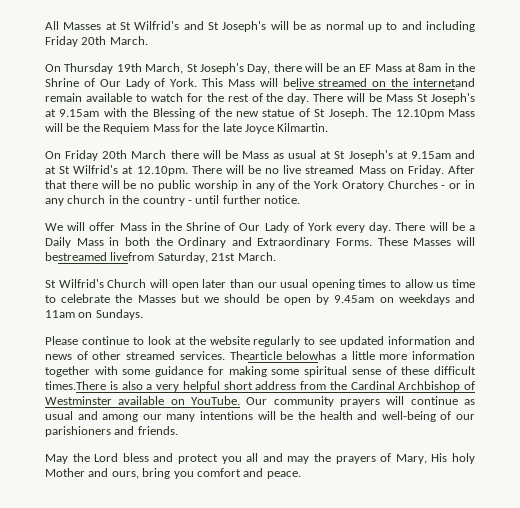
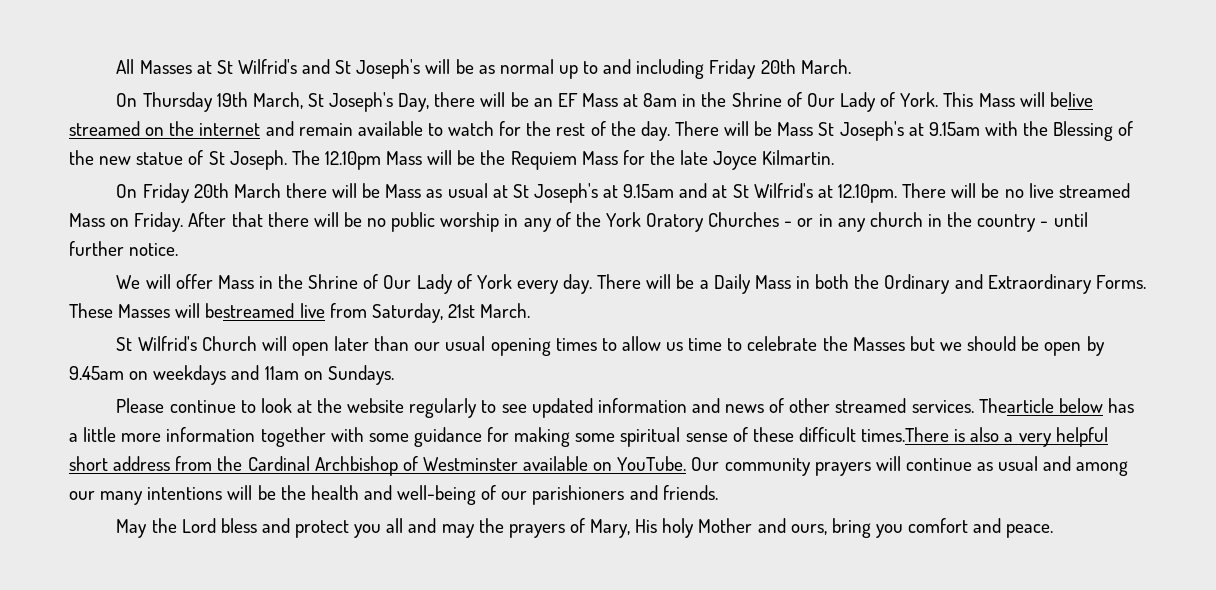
[413,78,476,87] internetand -> [199,121,294,136] internet and
[110,252,155,261] livefrom -> [299,303,367,318] live from
[286,351,337,360] belowhas -> [1058,398,1135,413] below has

